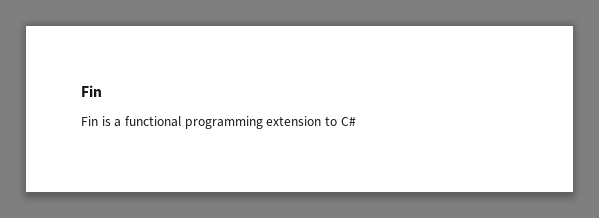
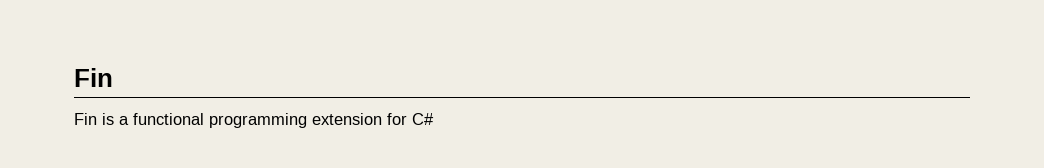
[324,116,337,126] to -> [387,113,407,125] for

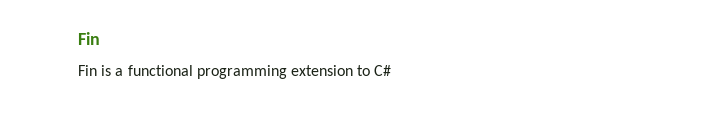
[387,113,407,125] for -> [357,65,371,76] to

